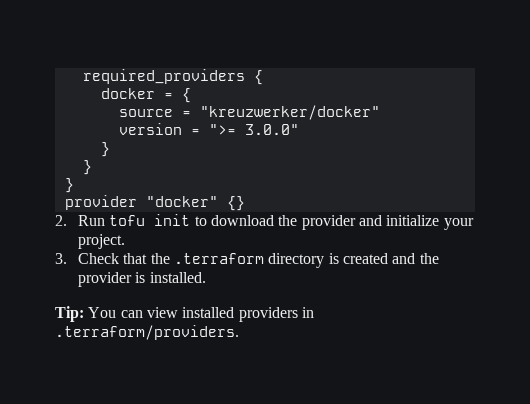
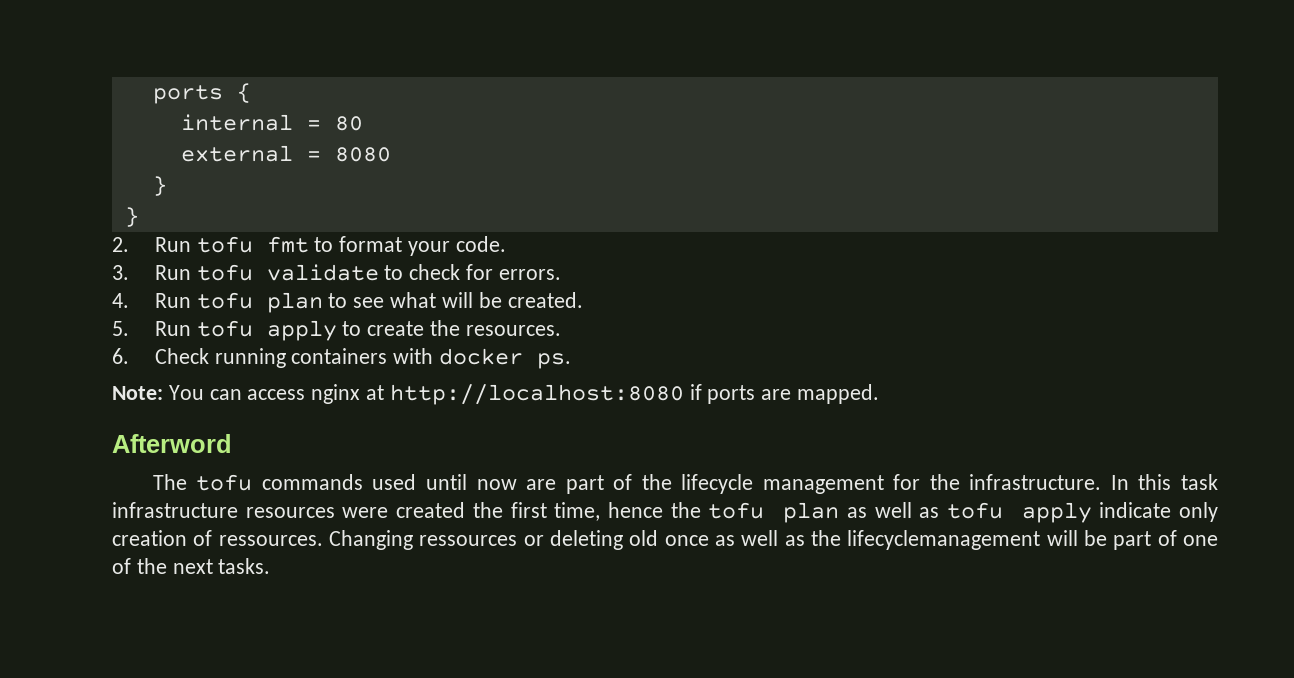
[82,69,263,85] [100,88,191,103] [118,105,380,120] [118,123,299,135] [100,142,110,157] [82,160,92,175] [64,178,74,193] [64,195,245,211] [55,214,474,230] [78,234,126,249] [55,253,439,268] [78,272,206,287] [55,306,314,322] [55,325,239,340] required_providers { // docker = { // source = "kreuzwerker/docker" // version = ">= 3.0.0" // } // } // } // provider "docker" {} // 2. Run tofu init to download the provider and initialize your project. // 3. Check that the .terraform directory is created and the provider is installed. // Tip: You can view installed providers in .terraform/providers. -> [152,83,251,104] [180,114,363,131] [180,145,391,162] [152,176,167,196] [124,207,139,227] [112,236,506,256] [112,264,561,281] [112,292,583,313] [112,320,561,341] [112,348,572,369] [112,384,880,405] [112,434,232,453] [152,474,1218,494] [112,502,1218,523] [112,530,1218,550] [112,558,271,574] ports { // internal = 80 // external = 8080 // } // } // 2. Run tofu fmt to format your code. // 3. Run tofu validate to check for errors. // 4. Run tofu plan to see what will be created. // 5. Run tofu apply to create the resources. // 6. Check running containers with docker ps. // Note: You can access nginx at http://localhost:8080 if ports are mapped. // Afterword // The tofu commands used until now are part of the lifecycle management for the infrastructure. In this task infrastructure resources were created the first time, hence the tofu plan as well as tofu apply indicate only creation of ressources. Changing ressources or deleting old once as well as the lifecyclemanagement will be part of one of the next tasks.

